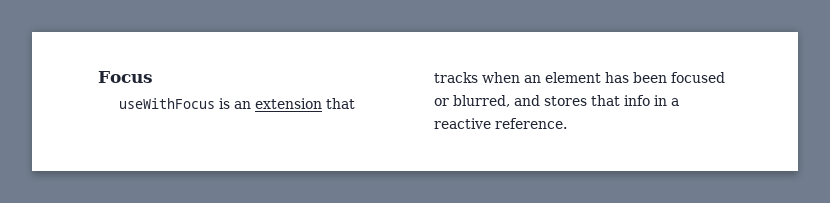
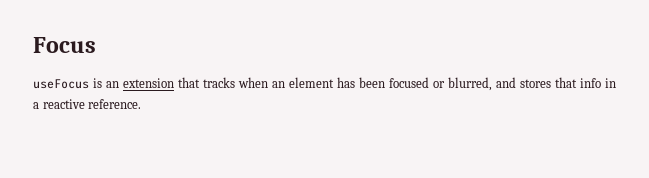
[119,98,216,109] useWithFocus -> [33,79,89,89] useFocus

